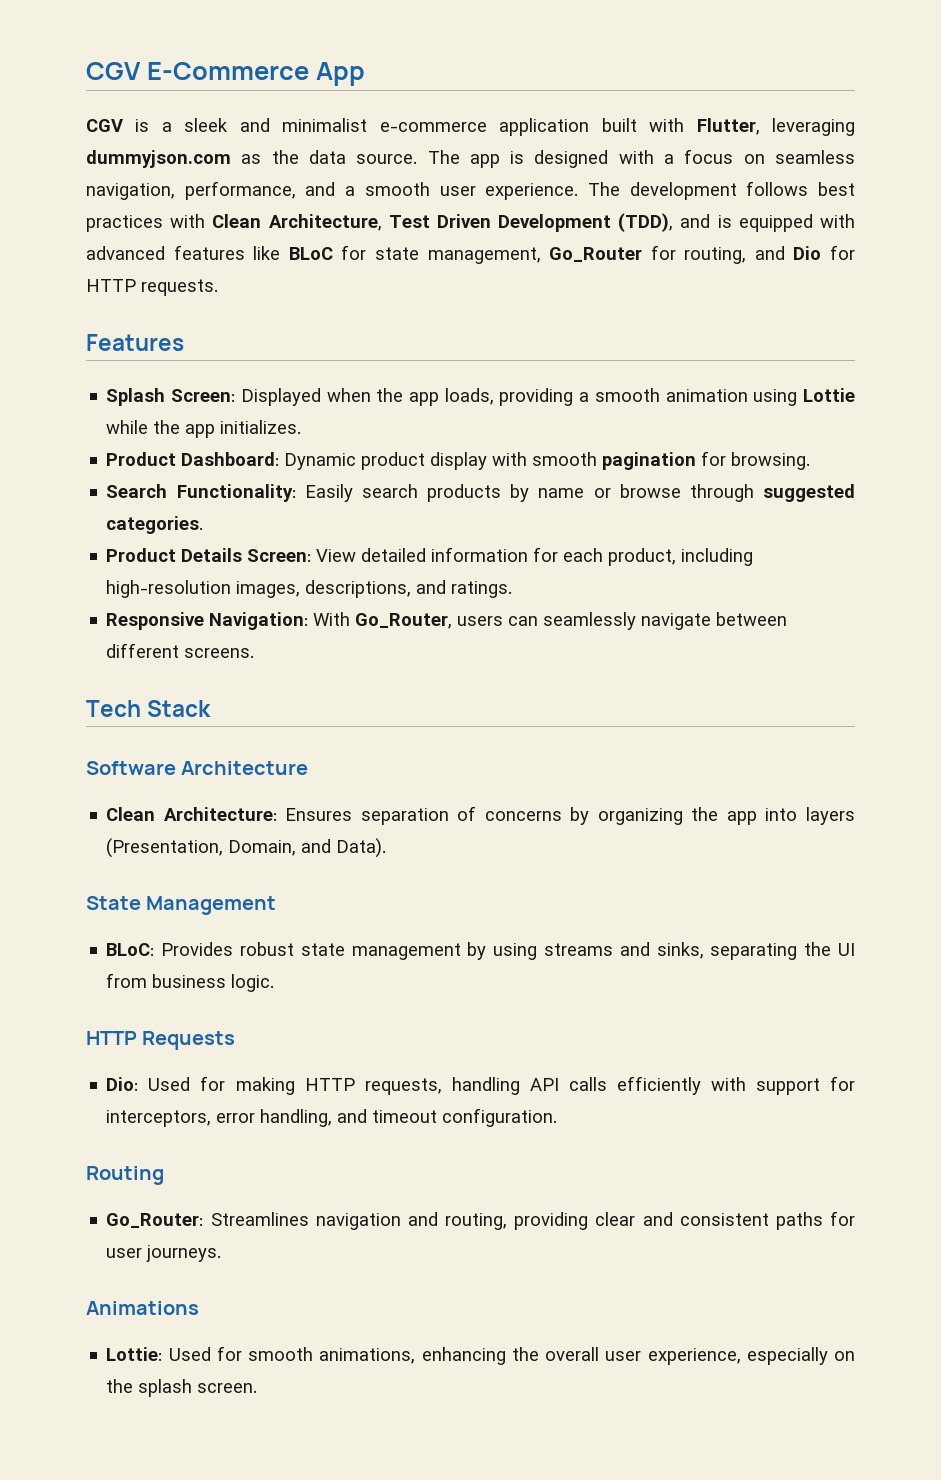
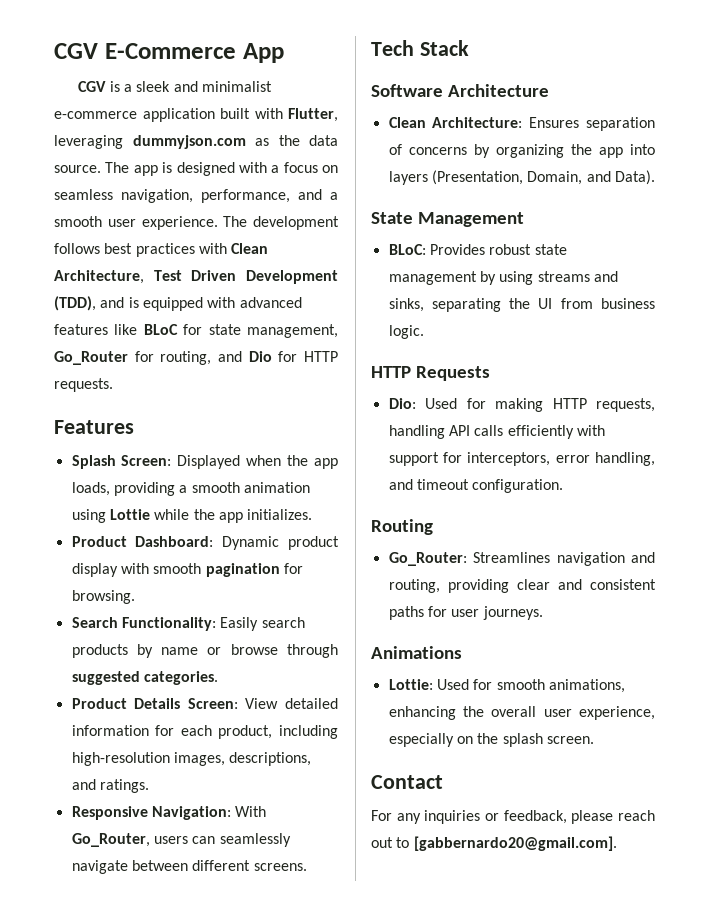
(258, 1388) none -> [371,775,443,789] [371,810,655,824] [371,836,617,851] // Contact // For any inquiries or feedback, please reach out to [gabbernardo20@gmail.com].

